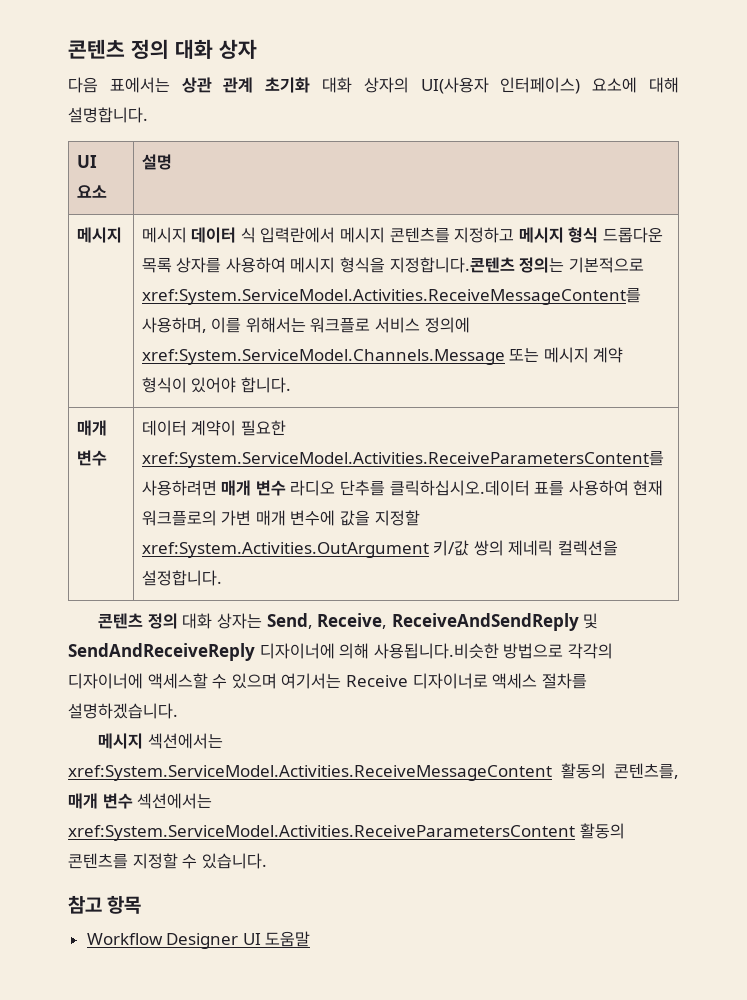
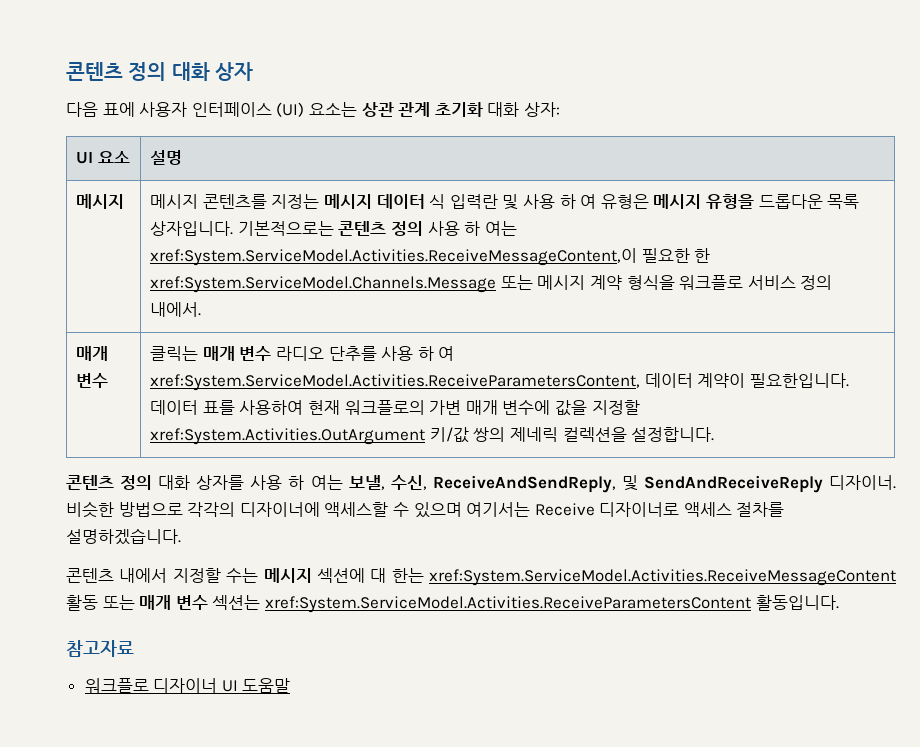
[109,77,679,94] [68,107,148,123] 표에서는 상관 관계 초기화 대화 상자의 UI(사용자 인터페이스) 요소에 대해 설명합니다. -> [102,102,560,117] 표에 사용자 인터페이스 (UI) 요소는 상관 관계 초기화 대화 상자:
[191,227,663,243] [141,257,644,273] [141,288,641,305] [141,317,470,333] [141,347,624,365] [141,377,291,393] [76,420,107,436] [76,450,107,466] [141,420,286,436] [141,451,664,468] [141,480,530,496] 데이터 식 입력란에서 메시지 콘텐츠를 지정하고 메시지 형식 드롭다운 목록 상자를 사용하여 메시지 형식을 지정합니다.콘텐츠 정의는 기본적으로 xref:System.ServiceModel.Activities.ReceiveMessageContent를 사용하며, 이를 위해서는 워크플로 서비스 정의에 xref:System.ServiceModel.Channels.Message 또는 메시지 계약 형식이 있어야 합니다. // 매개 변수 | 데이터 계약이 필요한 xref:System.ServiceModel.Activities.ReceiveParametersContent를 사용하려면 매개 변수 라디오 단추를 클릭하십시오.데이터 -> [202,194,860,210] [150,221,517,236] [150,248,711,266] [150,275,833,293] [150,302,202,317] [76,346,109,361] [76,373,109,388] [150,346,455,361] [150,373,850,391] [150,400,199,415] 콘텐츠를 지정는 메시지 데이터 식 입력란 및 사용 하 여 유형은 메시지 유형을 드롭다운 목록 상자입니다. 기본적으로는 콘텐츠 정의 사용 하 여는 xref:System.ServiceModel.Activities.ReceiveMessageContent,이 필요한 한 xref:System.ServiceModel.Channels.Message 또는 메시지 계약 형식을 워크플로 서비스 정의 내에서. // 매개 변수 | 클릭는 매개 변수 라디오 단추를 사용 하 여 xref:System.ServiceModel.Activities.ReceiveParametersContent, 데이터 계약이 필요한입니다. 데이터
[217,613,599,631] [68,643,499,661] 상자는 Send, Receive, ReceiveAndSendReply 및 SendAndReceiveReply 디자이너에 의해 사용됩니다.비슷한 -> [196,475,897,493] [66,501,114,518] 상자를 사용 하 여는 보낼, 수신, ReceiveAndSendReply, 및 SendAndReceiveReply 디자이너. 비슷한
[98,733,223,749] [68,763,679,781] [68,793,213,809] [68,823,625,841] [68,853,267,869] [68,895,142,914] [86,933,239,949] 메시지 섹션에서는 xref:System.ServiceModel.Activities.ReceiveMessageContent 활동의 콘텐츠를, 매개 변수 섹션에서는 xref:System.ServiceModel.Activities.ReceiveParametersContent 활동의 콘텐츠를 지정할 수 있습니다. // 참고 항목 // Workflow Designer -> [66,568,896,586] [66,595,839,613] [66,640,134,657] [84,678,218,693] 콘텐츠 내에서 지정할 수는 메시지 섹션에 대 한는 xref:System.ServiceModel.Activities.ReceiveMessageContent 활동 또는 매개 변수 섹션는 xref:System.ServiceModel.Activities.ReceiveParametersContent 활동입니다. // 참고자료 // 워크플로 디자이너

